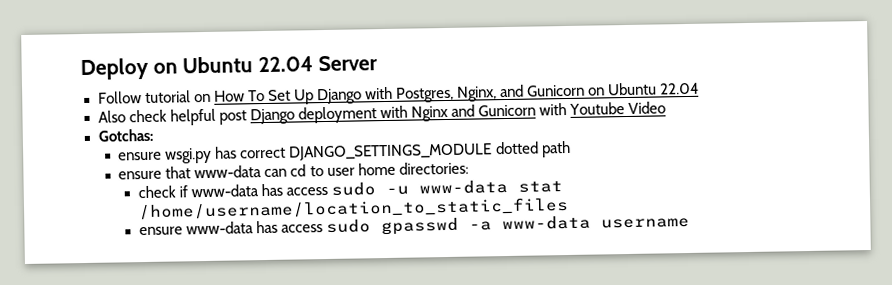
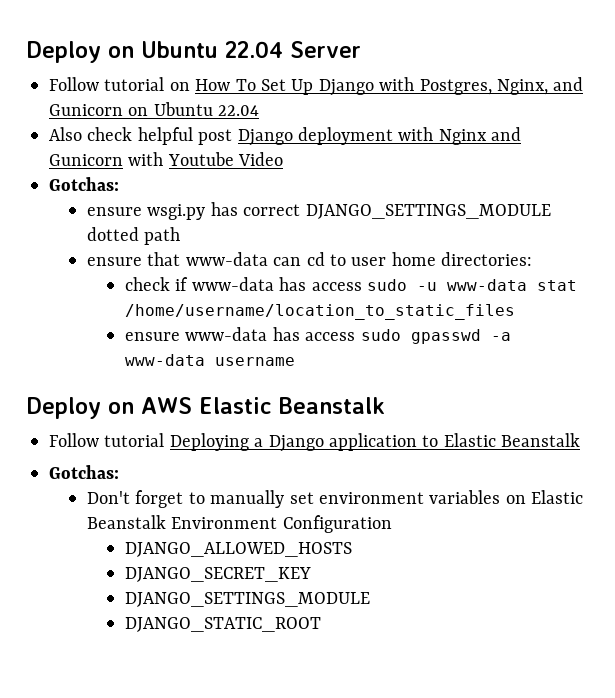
(691, 223) none -> [27,397,385,419] [49,433,581,452] [49,465,119,479] [87,490,584,508] [87,515,392,533] [125,542,353,557] [125,567,312,582] [125,592,371,607] [125,617,322,632] // Deploy on AWS Elastic Beanstalk // Follow tutorial Deploying a Django application to Elastic Beanstalk // Gotchas: // Don't forget to manually set environment variables on Elastic Beanstalk Environment Configuration // DJANGO_ALLOWED_HOSTS // DJANGO_SECRET_KEY // DJANGO_SETTINGS_MODULE // DJANGO_STATIC_ROOT

